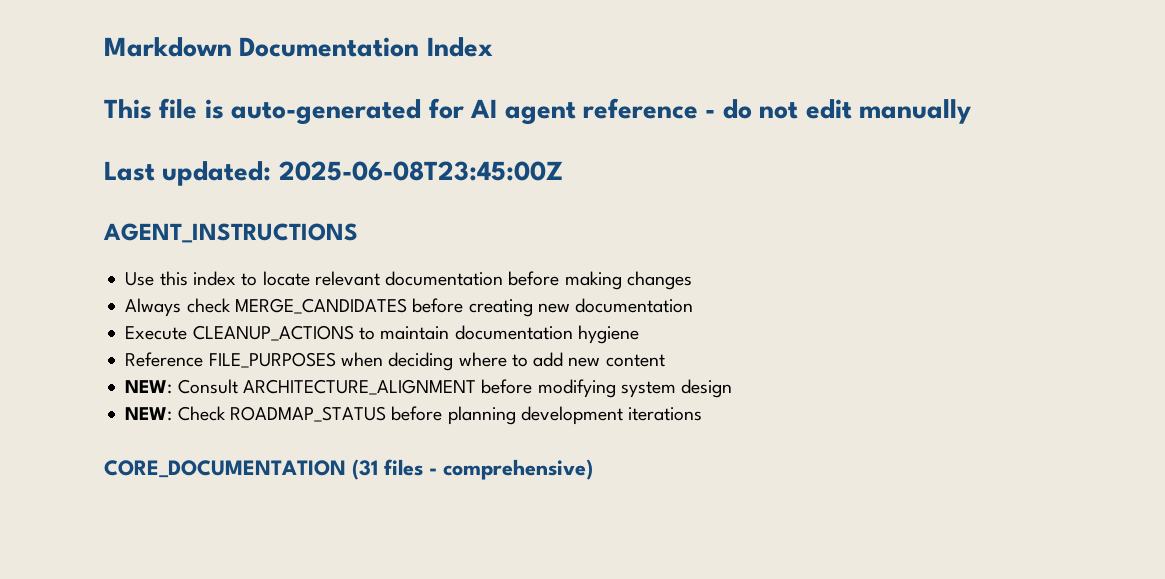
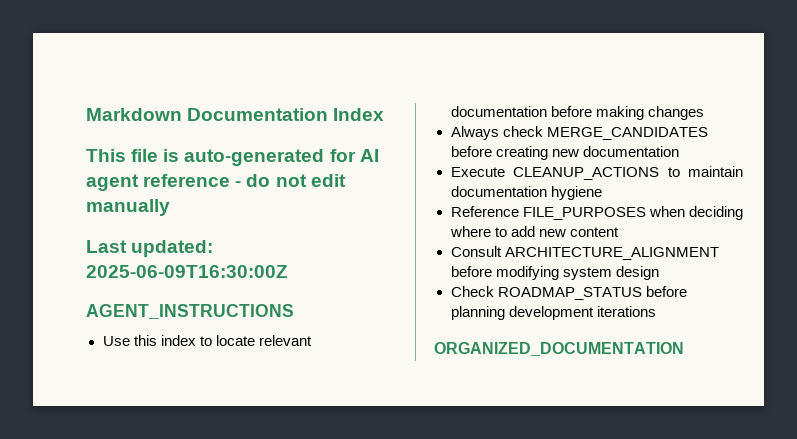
[278,161,563,181] 2025-06-08T23:45:00Z -> [86,265,288,278] 2025-06-09T16:30:00Z
[125,380,173,394] NEW: -> (619, 232) none
[125,407,173,421] NEW: -> (659, 273) none
[104,459,593,480] CORE_DOCUMENTATION (31 files - comprehensive) -> [434,342,684,356] ORGANIZED_DOCUMENTATION

